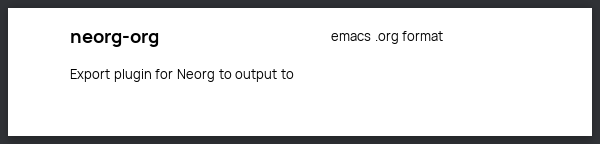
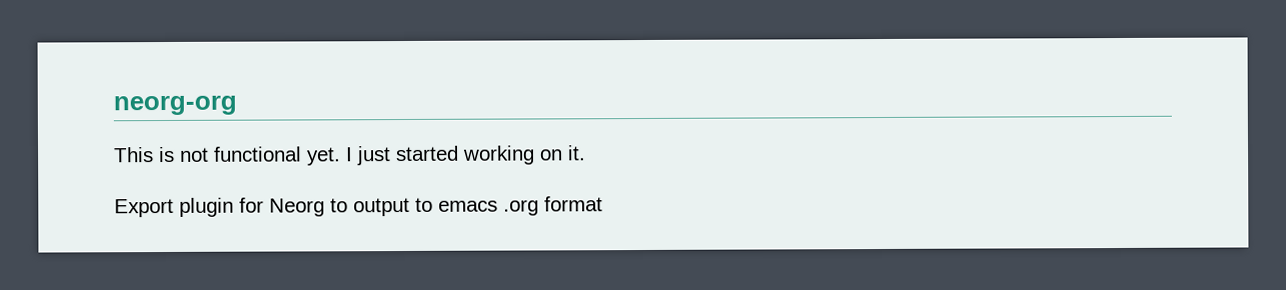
(159, 39) none -> [114,145,586,166] // This is not functional yet. I just started working on it.

